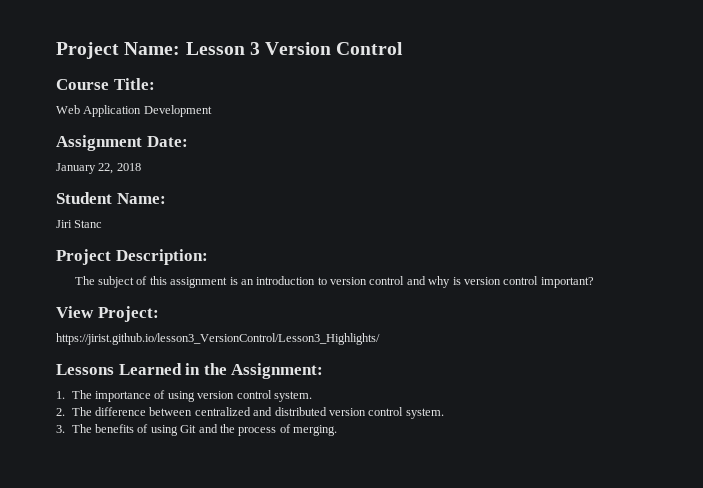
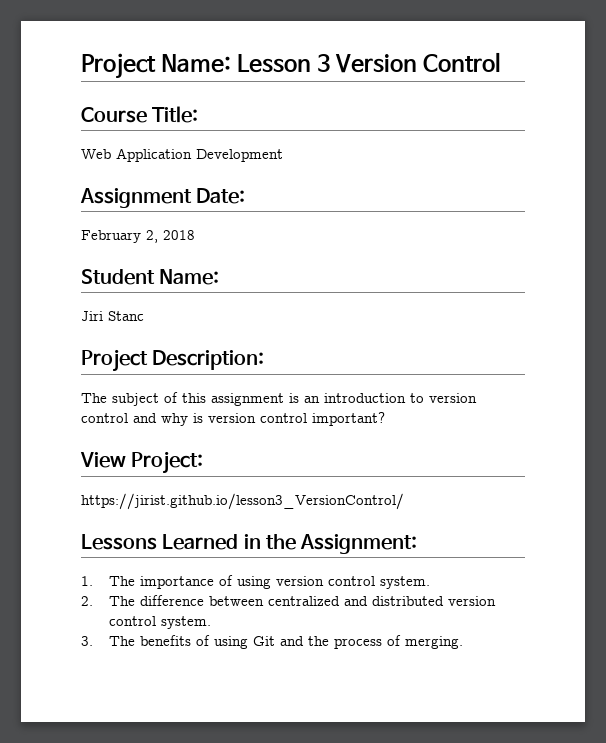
[56,163,114,174] January 22, -> [81,230,158,243] February 2,
[56,333,380,345] https://jirist.github.io/lesson3_VersionControl/Lesson3_Highlights/ -> [81,493,404,510] https://jirist.github.io/lesson3_VersionControl/

